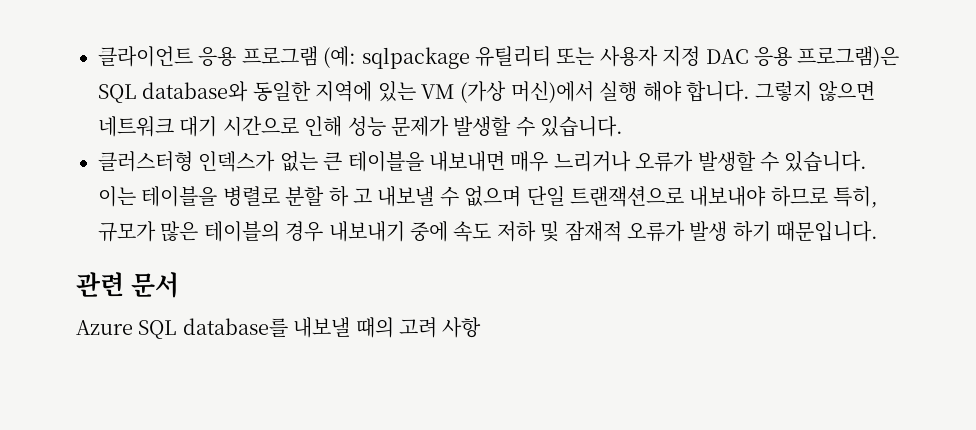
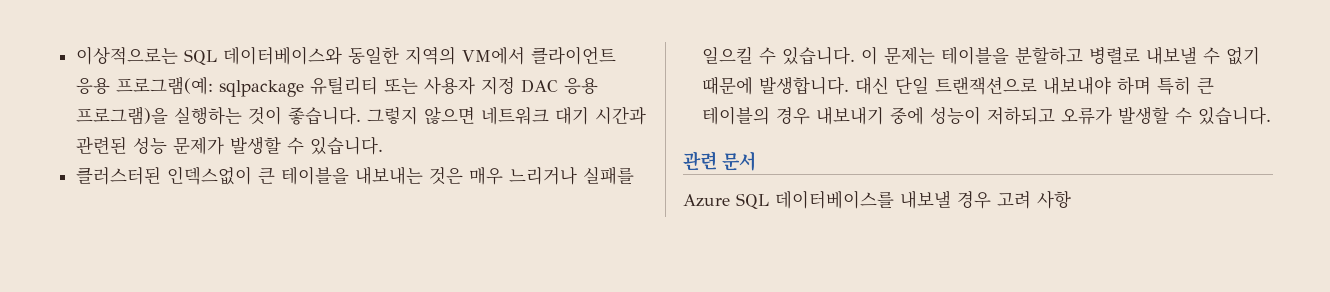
[98,46,357,68] 클라이언트 응용 프로그램 (예: -> [76,46,617,65] [76,76,214,95] 이상적으로는 SQL 데이터베이스와 동일한 지역의 VM에서 클라이언트 응용 프로그램(예:
[797,46,900,68] [98,81,750,103] 프로그램)은 SQL database와 동일한 지역에 있는 VM (가상 머신)에서 실행 해야 합니다. -> [76,106,362,125] 프로그램)을 실행하는 것이 좋습니다.
[222,116,343,137] 시간으로 인해 -> [595,106,647,125] [76,137,128,154] 시간과 관련된
[98,151,868,172] [98,186,879,208] [98,221,879,242] 클러스터형 인덱스가 없는 큰 테이블을 내보내면 매우 느리거나 오류가 발생할 수 있습니다. 이는 테이블을 병렬로 분할 하 고 내보낼 수 없으며 단일 트랜잭션으로 내보내야 하므로 특히, 규모가 많은 테이블의 경우 내보내기 중에 속도 저하 및 잠재적 오류가 발생 하기 때문입니다. -> [76,166,635,185] [702,46,1261,65] [702,76,1215,95] [702,106,1272,125] 클러스터된 인덱스없이 큰 테이블을 내보내는 것은 매우 느리거나 실패를 일으킬 수 있습니다. 이 문제는 테이블을 분할하고 병렬로 내보낼 수 없기 때문에 발생합니다. 대신 단일 트랜잭션으로 내보내야 하며 특히 큰 테이블의 경우 내보내기 중에 성능이 저하되고 오류가 발생할 수 있습니다.
[182,317,394,338] database를 내보낼 때의 -> [775,190,991,209] 데이터베이스를 내보낼 경우

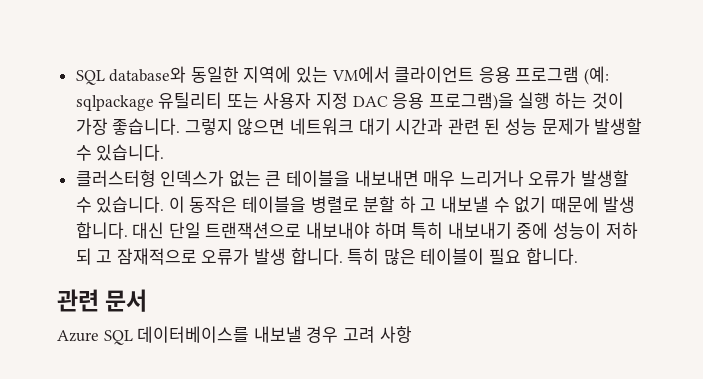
[76,46,457,65] 이상적으로는 SQL 데이터베이스와 동일한 지역의 -> [75,66,329,85] SQL database와 동일한 지역에 있는
[116,76,214,95] 프로그램(예: -> [515,66,610,85] 프로그램 (예:
[174,106,283,125] 실행하는 것이 -> [518,92,624,109] [75,118,108,135] 실행 하는 것이 가장
[76,137,128,154] 관련된 -> [447,118,501,135] 관련 된
[76,166,635,185] [702,46,1141,65] 클러스터된 인덱스없이 큰 테이블을 내보내는 것은 매우 느리거나 실패를 일으킬 수 있습니다. 이 문제는 테이블을 분할하고 병렬로 -> [75,170,630,187] [75,196,437,213] 클러스터형 인덱스가 없는 큰 테이블을 내보내면 매우 느리거나 오류가 발생할 수 있습니다. 이 동작은 테이블을 병렬로 분할 하 고
[759,76,850,95] 발생합니다. -> [603,196,636,213] [75,222,128,239] 발생 합니다.
[1197,77,1215,94] [702,106,1272,125] 큰 테이블의 경우 내보내기 중에 성능이 저하되고 오류가 발생할 수 있습니다. -> [447,222,638,239] [75,248,578,265] 내보내기 중에 성능이 저하 되 고 잠재적으로 오류가 발생 합니다. 특히 많은 테이블이 필요 합니다.

